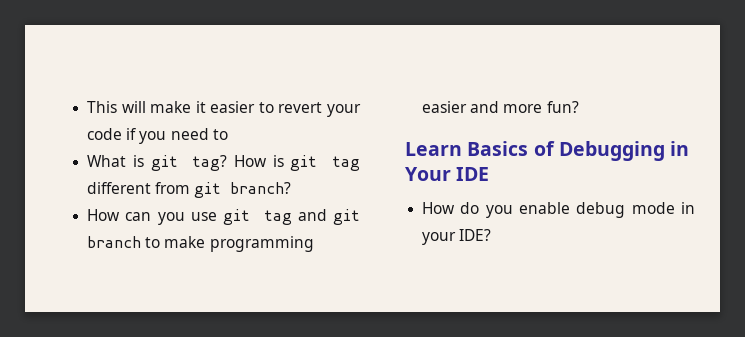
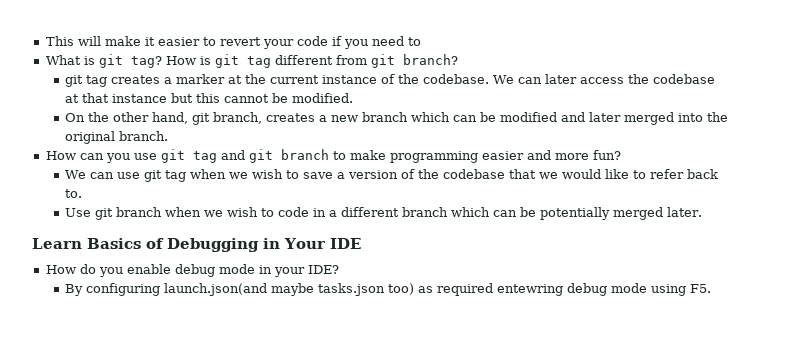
(292, 188) none -> [65,74,716,87] [65,93,354,103] [65,112,729,125] [65,131,169,144] // git tag creates a marker at the current instance of the codebase. We can later access the codebase at that instance but this cannot be modified. // On the other hand, git branch, creates a new branch which can be modified and later merged into the original branch.
(579, 107) none -> [65,169,719,182] [65,189,83,198] [65,207,703,220] // We can use git tag when we wish to save a version of the codebase that we would like to refer back to. // Use git branch when we wish to code in a different branch which can be potentially merged later.
(492, 235) none -> [65,283,712,296] // By configuring launch.json(and maybe tasks.json too) as required entewring debug mode using F5.

